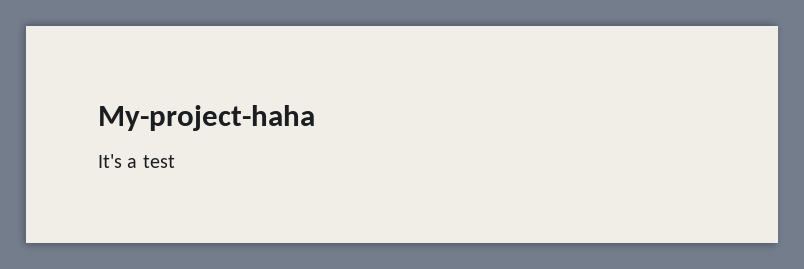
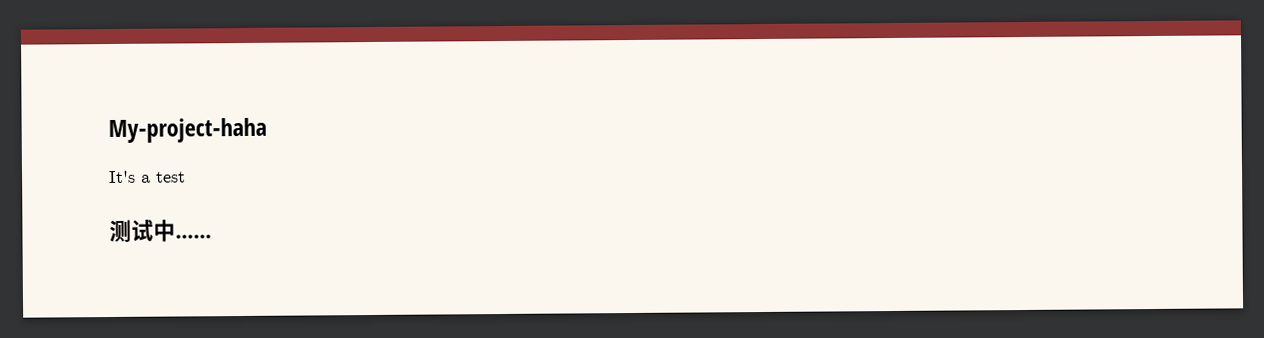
(175, 161) none -> [109,219,212,243] // 测试中……

